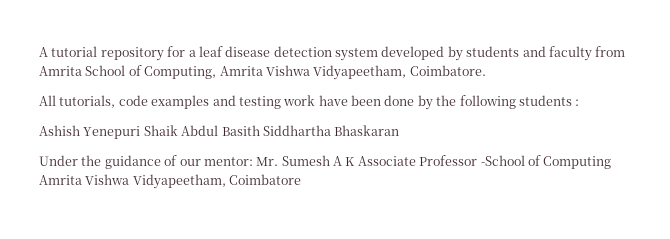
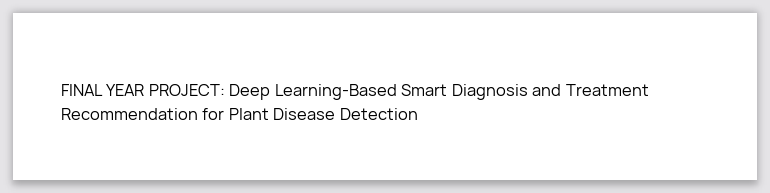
[39,46,626,61] [39,65,486,80] [39,95,580,110] [39,125,400,139] [39,155,612,169] [39,174,302,189] A tutorial repository for a leaf disease detection system developed by students and faculty from Amrita School of Computing, Amrita Vishwa Vidyapeetham, Coimbatore. // All tutorials, code examples and testing work have been done by the following students : // Ashish Yenepuri Shaik Abdul Basith Siddhartha Bhaskaran // Under the guidance of our mentor: Mr. Sumesh A K Associate Professor -School of Computing Amrita Vishwa Vidyapeetham, Coimbatore -> [61,84,649,100] [61,108,418,120] FINAL YEAR PROJECT: Deep Learning-Based Smart Diagnosis and Treatment Recommendation for Plant Disease Detection

